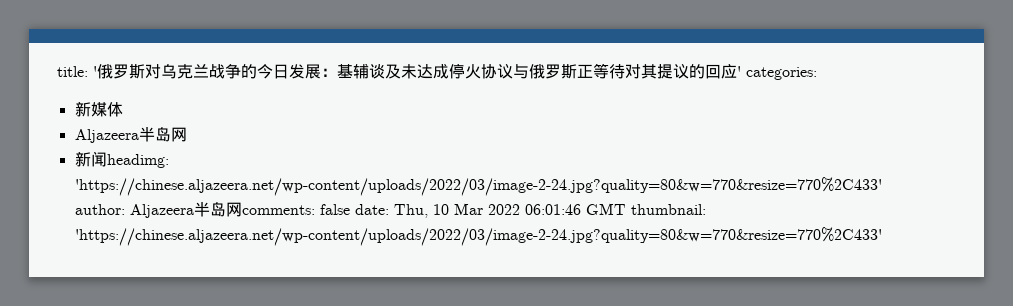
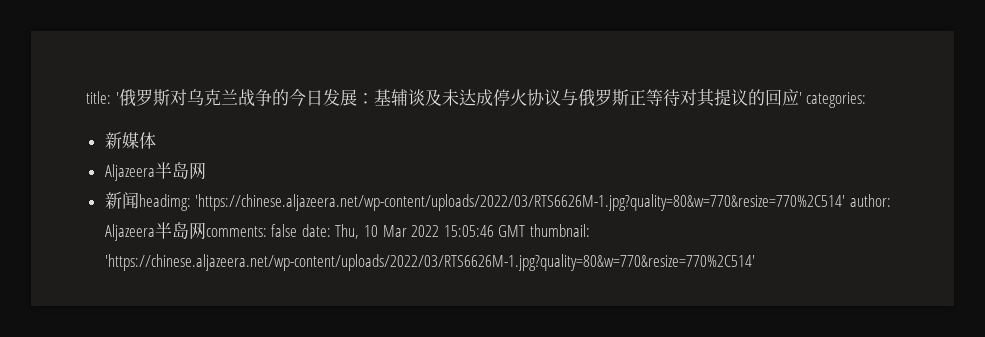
[74,177,882,196] 'https://chinese.aljazeera.net/wp-content/uploads/2022/03/image-2-24.jpg?quality=80&w=770&resize=770%2C433' -> [195,194,846,211] 'https://chinese.aljazeera.net/wp-content/uploads/2022/03/RTS6626M-1.jpg?quality=80&w=770&resize=770%2C514'
[524,204,581,215] 06:01:46 -> [443,225,494,237] 15:05:46
[74,227,882,246] 'https://chinese.aljazeera.net/wp-content/uploads/2022/03/image-2-24.jpg?quality=80&w=770&resize=770%2C433' -> [104,254,755,271] 'https://chinese.aljazeera.net/wp-content/uploads/2022/03/RTS6626M-1.jpg?quality=80&w=770&resize=770%2C514'

